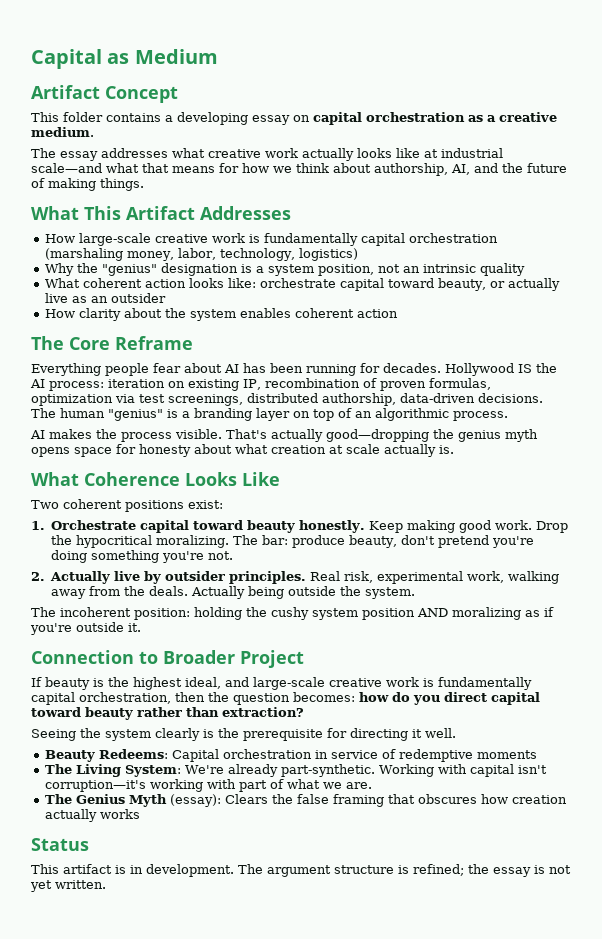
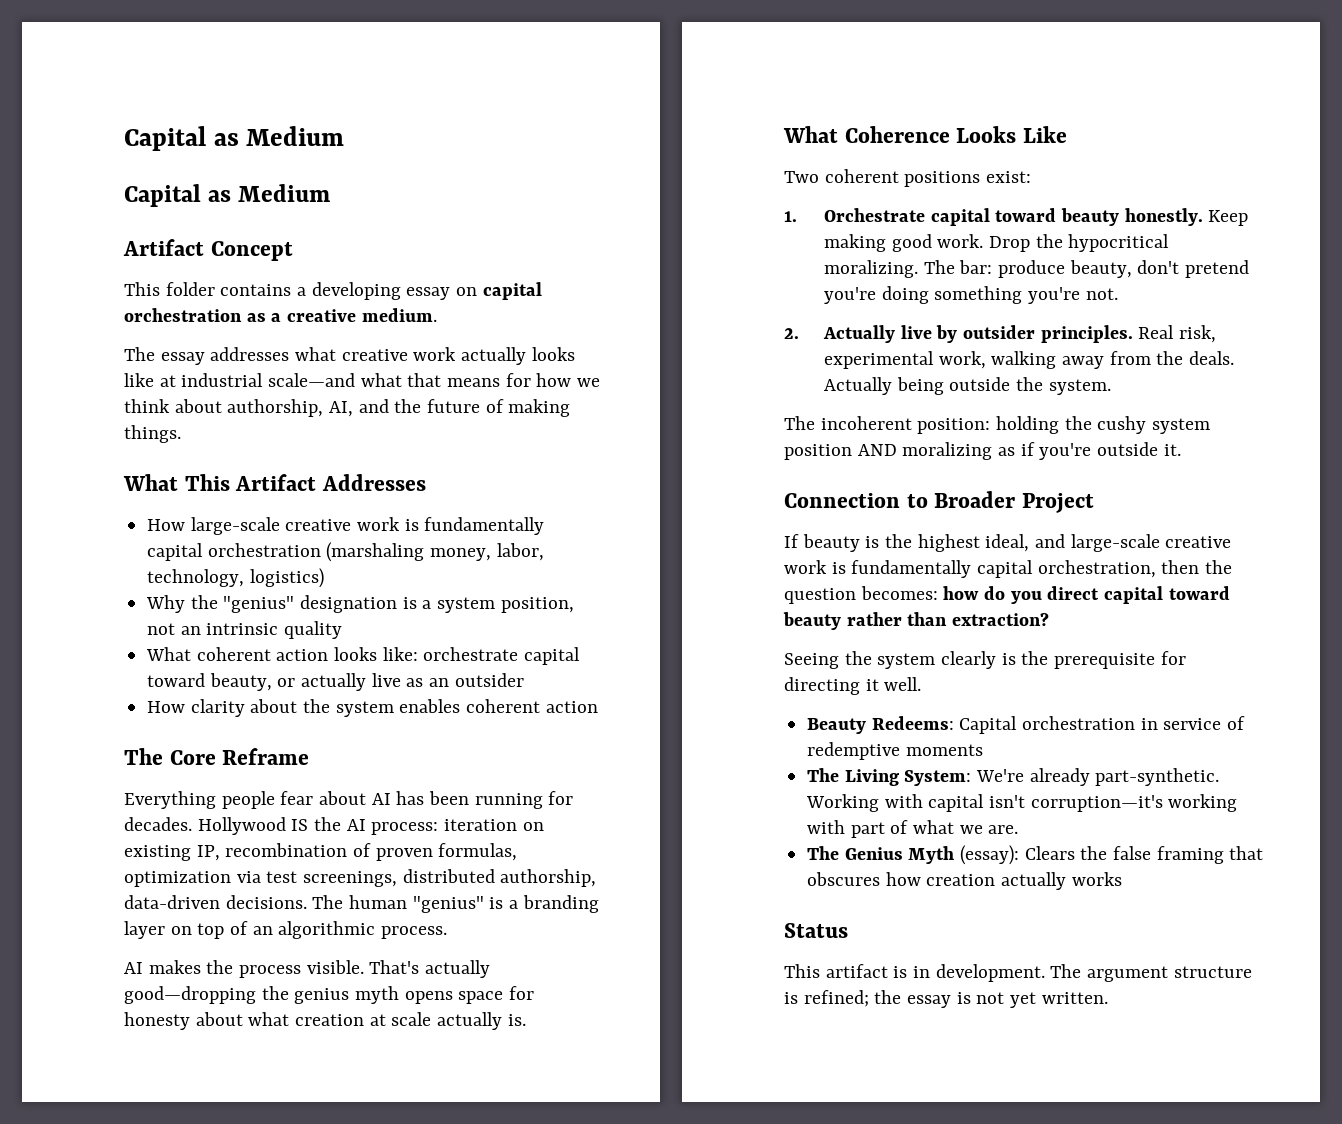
[31,49,218,69] Capital as Medium -> [124,126,345,151] [124,184,331,207] Capital as Medium // Capital as Medium

